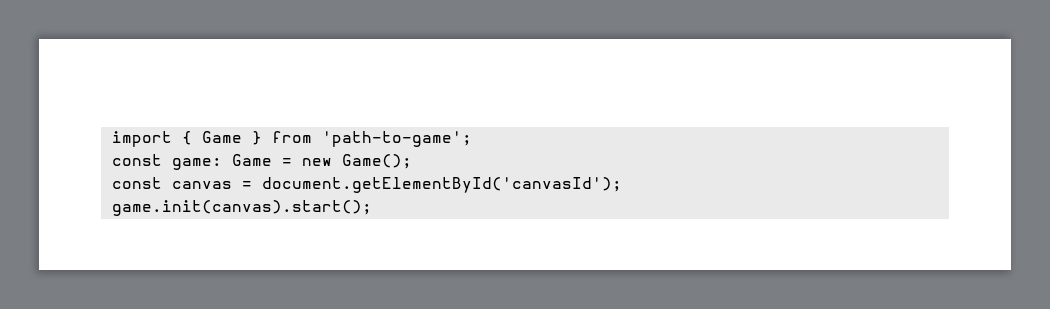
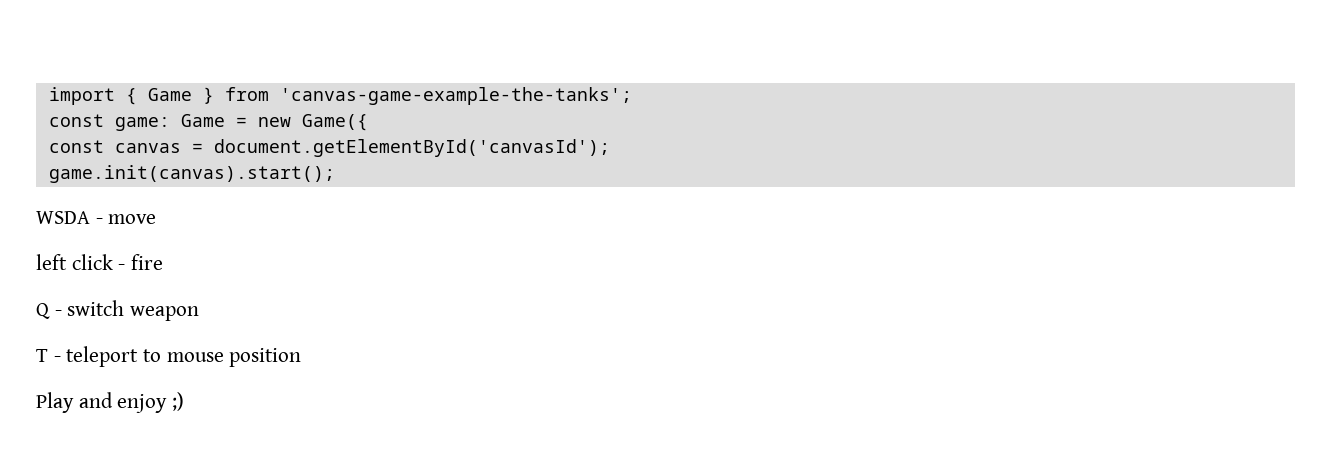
[321,131,472,147] 'path-to-game'; -> [279,87,632,105] 'canvas-game-example-the-tanks';
[341,154,412,169] Game(); -> [301,114,368,131] Game({
(372, 208) none -> [36,211,157,224] [36,254,164,270] [36,300,200,321] [36,346,302,367] [36,392,185,413] // WSDA - move // left click - fire // Q - switch weapon // T - teleport to mouse position // Play and enjoy ;)

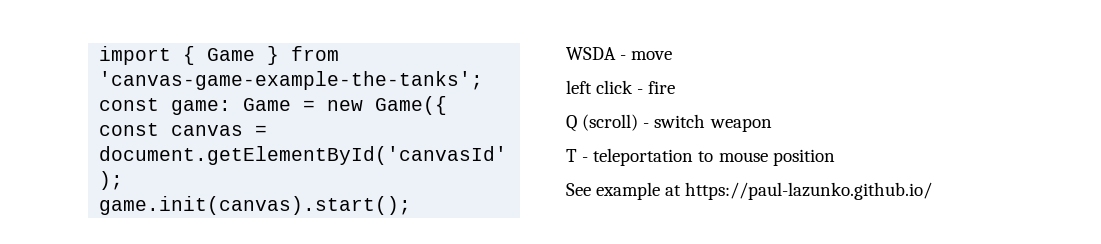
(50, 311) none -> [582,114,639,131] (scroll)
[66,346,139,367] teleport -> [593,148,694,166] teleportation
[36,392,185,413] Play and enjoy ;) -> [566,182,933,200] See example at https://paul-lazunko.github.io/

